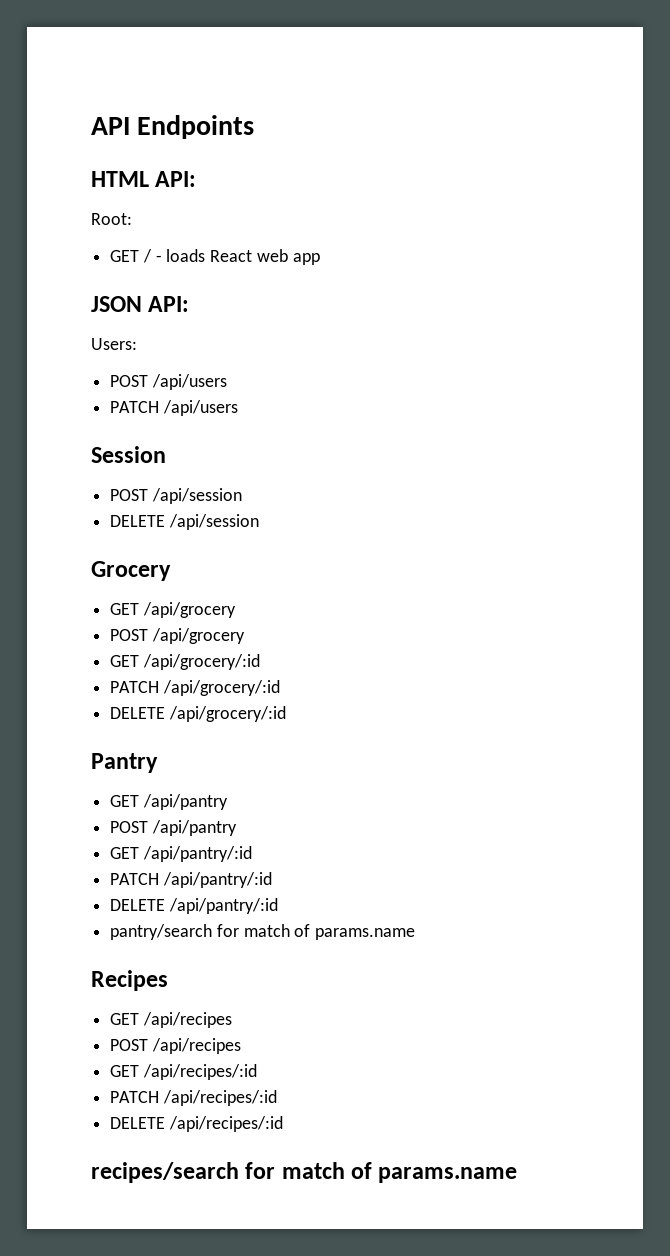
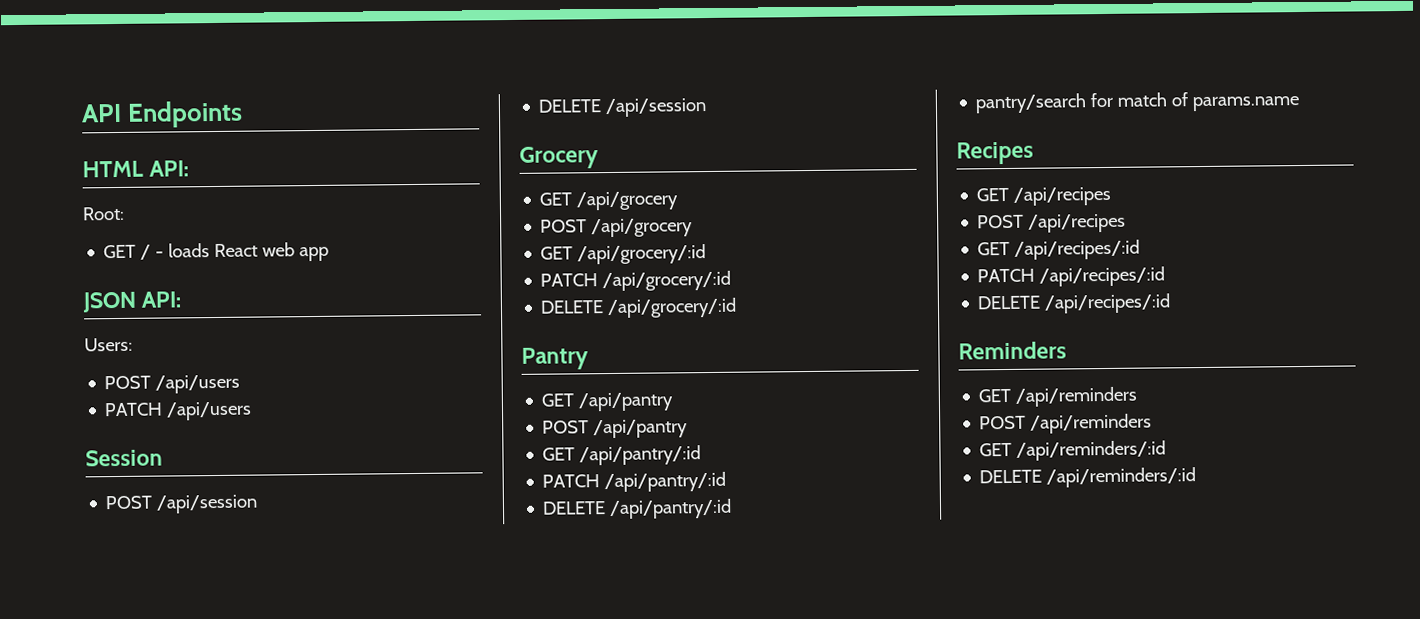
[91,1162,518,1183] recipes/search for match of params.name -> [958,341,1067,360] [978,386,1138,407] [979,413,1153,434] [979,440,1167,461] [979,467,1197,488] Reminders // GET /api/reminders // POST /api/reminders // GET /api/reminders/:id // DELETE /api/reminders/:id

